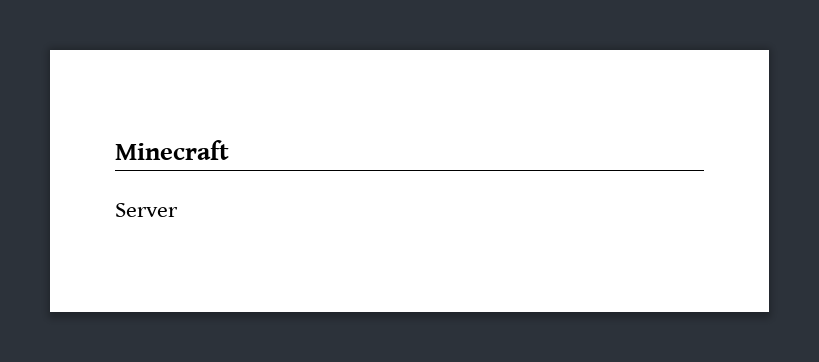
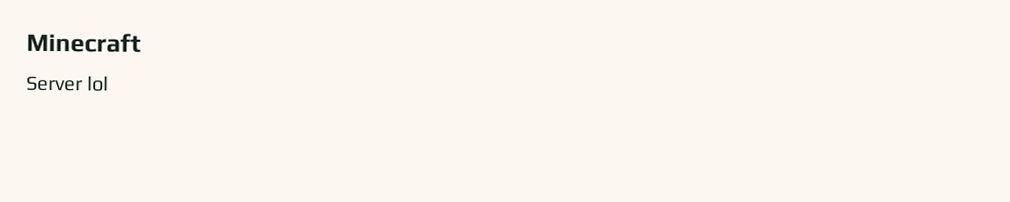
(178, 210) none -> [87,76,110,92] lol

